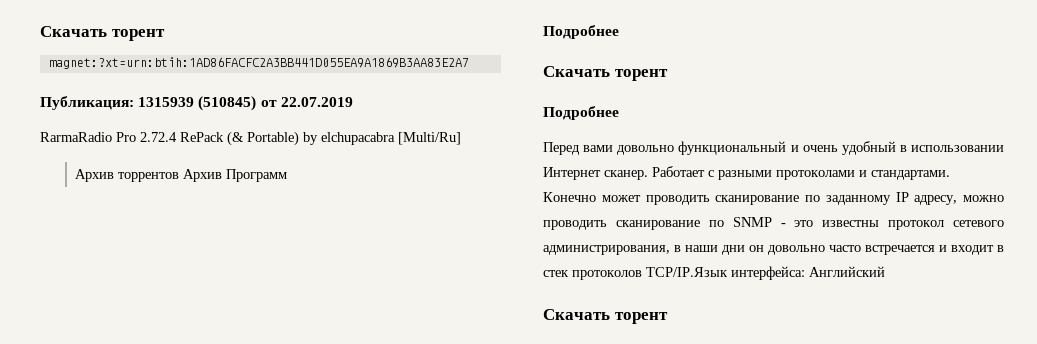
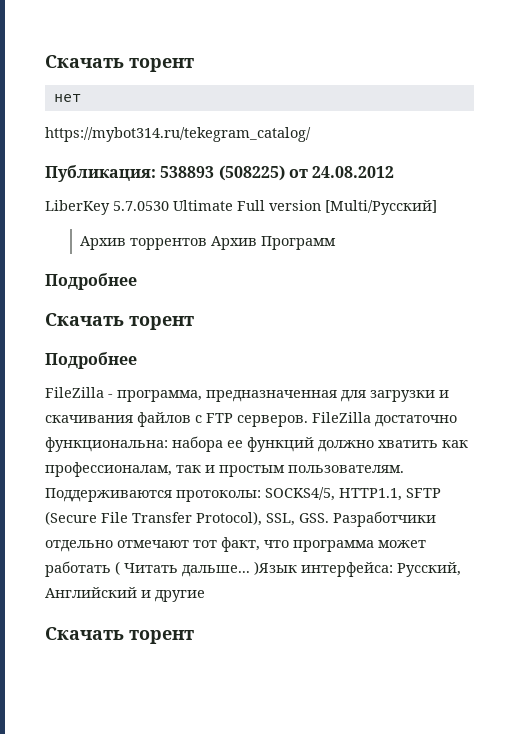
[40,26,165,41] [48,57,469,69] Скачать торент // magnet:?xt=urn:btih:1AD86FACFC2A3BB441D055EA9A1869B3AA83E2A7 -> [45,55,194,72] [53,94,81,102] [45,127,311,142] Скачать торент // нет // https://mybot314.ru/tekegram_catalog/
[138,96,353,111] [40,131,461,146] 1315939 (510845) от 22.07.2019 // RarmaRadio Pro 2.72.4 RePack (& Portable) by elchupacabra [Multi/Ru] -> [160,165,395,181] [45,200,437,215] 538893 (508225) от 24.08.2012 // LiberKey 5.7.0530 Ultimate Full version [Multi/Русский]
[543,141,1004,155] [543,166,950,180] [543,192,1004,205] [543,217,1004,230] [543,245,1004,255] [543,266,885,280] Перед вами довольно функциональный и очень удобный в использовании Интернет сканер. Работает с разными протоколами и стандартами. Конечно может проводить сканирование по заданному IP адресу, можно проводить сканирование по SNMP - это известны протокол сетевого администрирования, в наши дни он довольно часто встречается и входит в стек протоколов TCP/IP.Язык интерфейса: Английский -> [45,387,449,402] [45,412,457,427] [45,436,468,452] [45,462,404,477] [45,487,441,502] [45,511,436,527] [45,537,426,552] [45,561,461,577] [45,587,205,602] FileZilla - программа, предназначенная для загрузки и скачивания файлов с FTP серверов. FileZilla достаточно функциональна: набора ее функций должно хватить как профессионалам, так и простым пользователям. Поддерживаются протоколы: SOCKS4/5, HTTP1.1, SFTP (Secure File Transfer Protocol), SSL, GSS. Разработчики отдельно отмечают тот факт, что программа может работать ( Читать дальше... )Язык интерфейса: Русский, Английский и другие

